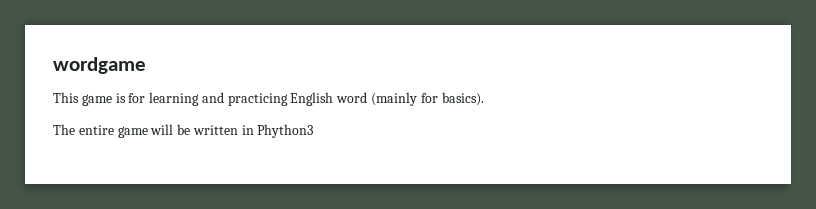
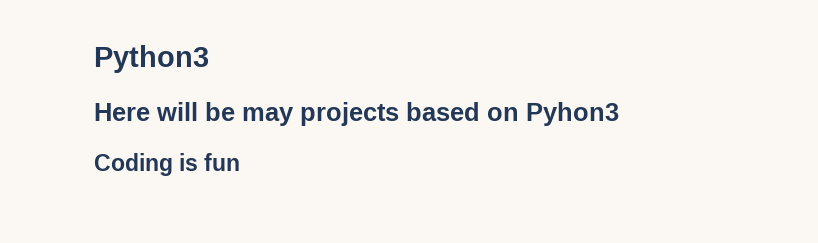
[53,57,146,74] [53,92,484,106] [53,124,314,138] wordgame // This game is for learning and practicing English word (mainly for basics). // The entire game will be written in Phython3 -> [94,45,209,73] [94,102,619,126] [94,153,241,176] Python3 // Here will be may projects based on Pyhon3 // Coding is fun

